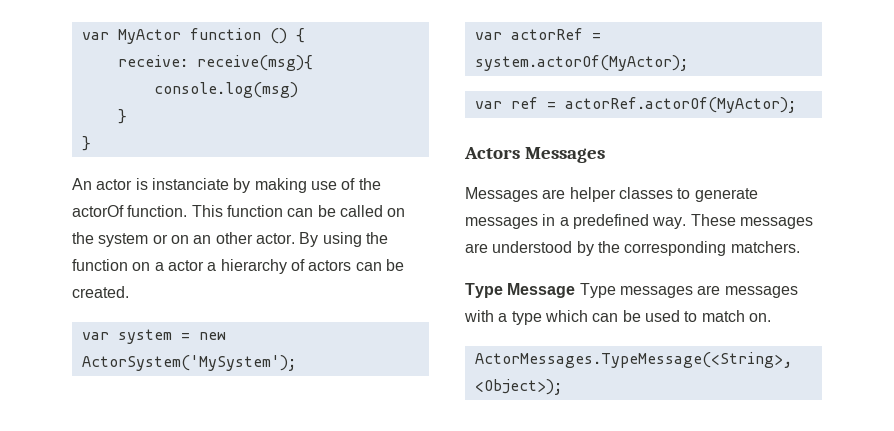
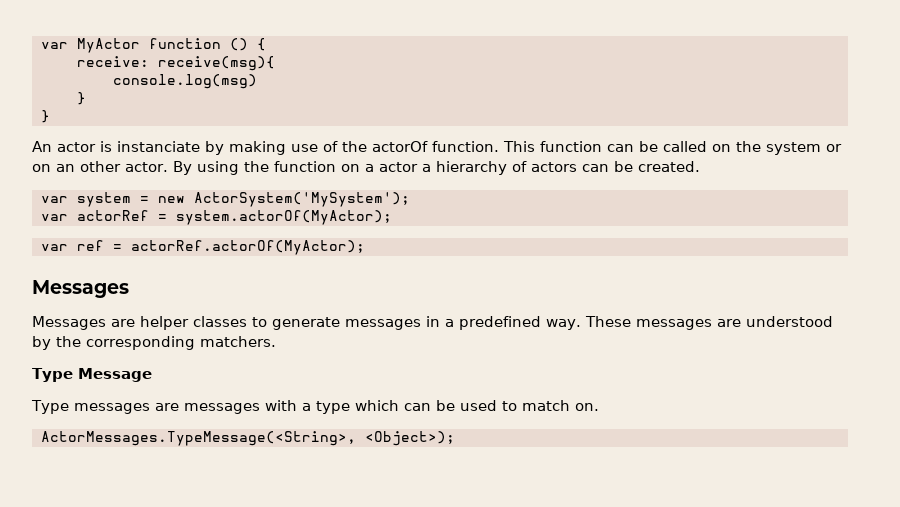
[464,147,520,159] Actors -> (365, 247) none
(576, 290) none -> (152, 375) //

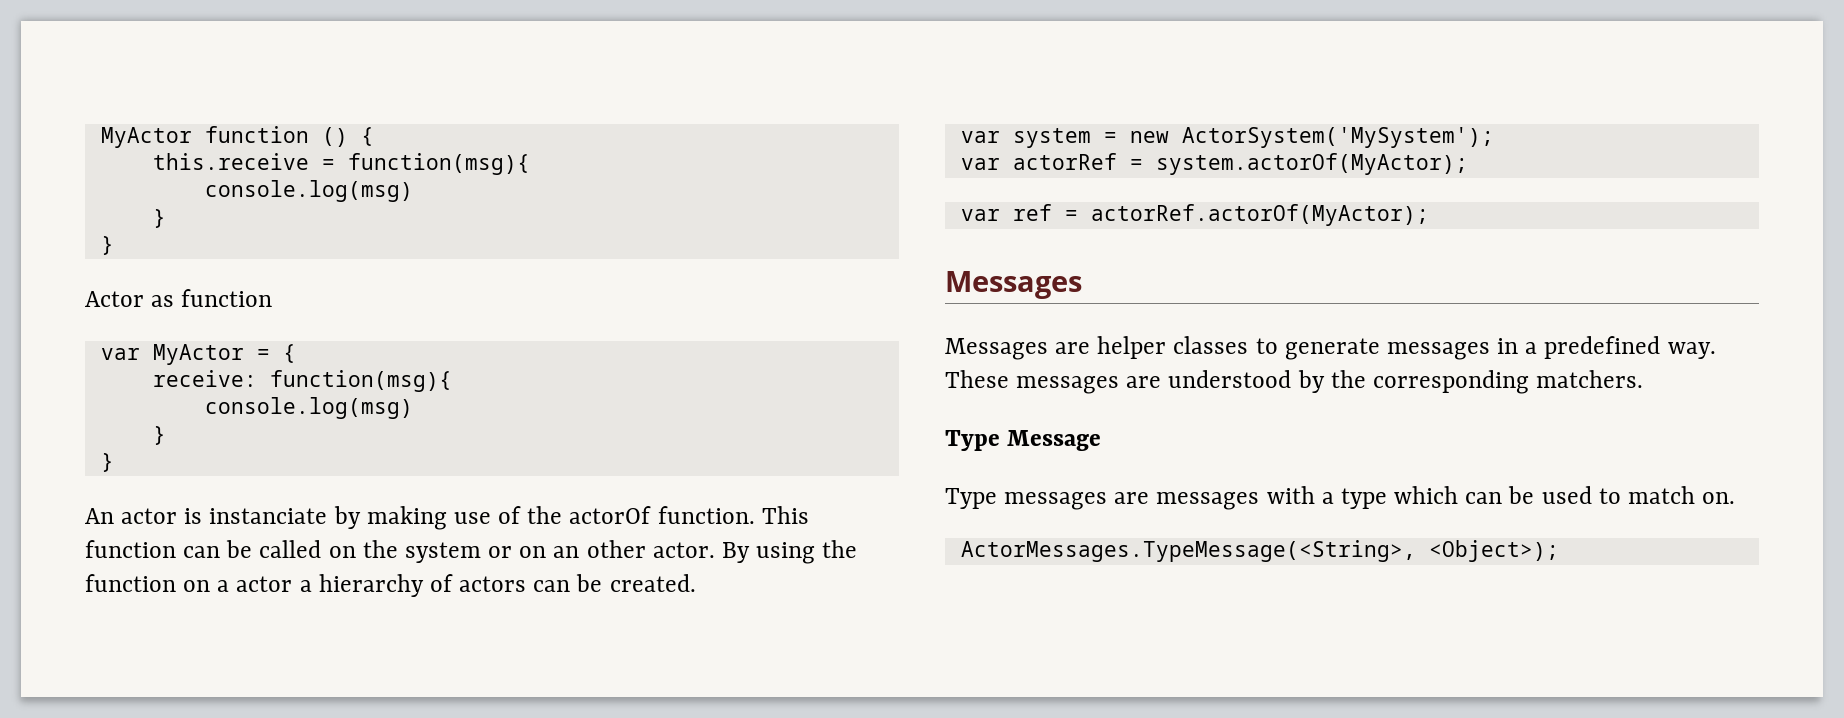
[40,42,68,49] var -> (100, 137) none
(266, 44) none -> [152,153,530,175] [204,180,413,202] [152,209,166,228] [100,236,114,255] [85,289,273,307] [100,344,296,365] // this.receive = function(msg){ // console.log(msg) // } // } // Actor as function // var MyActor = {
[157,56,275,71] receive(msg){ -> [269,370,452,392] function(msg){

